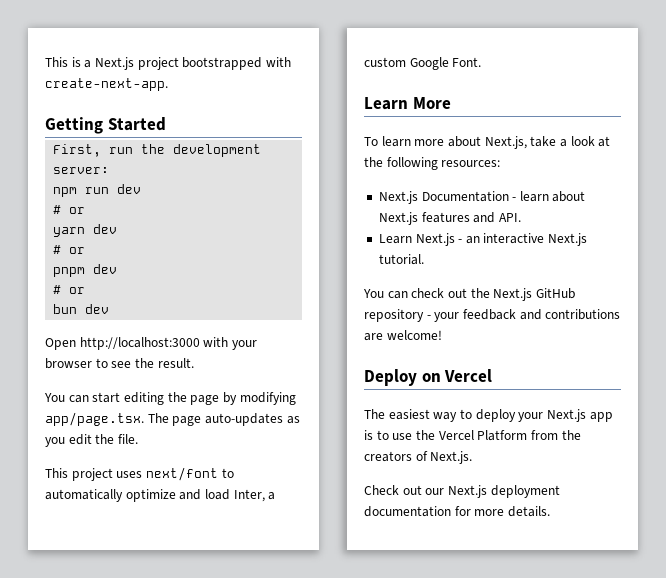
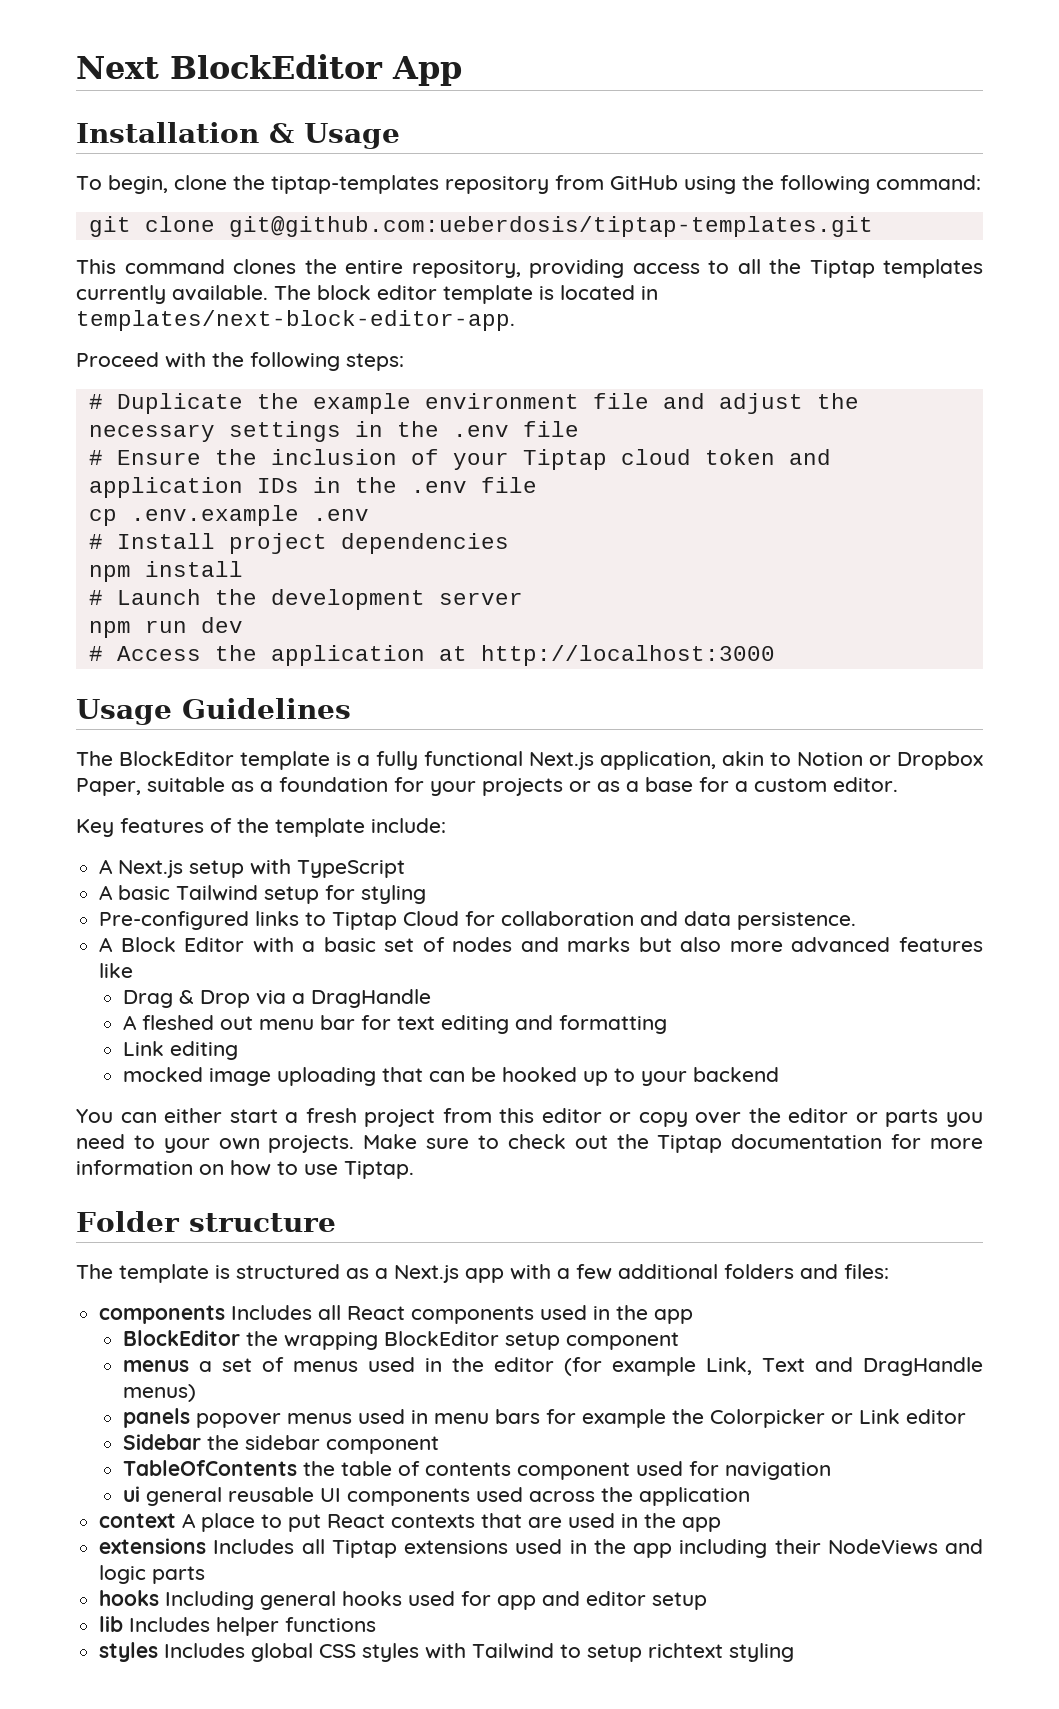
[45,57,291,70] [45,78,168,91] [45,117,166,134] [53,144,134,157] This is a Next.js project bootstrapped with create-next-app. // Getting Started // First, run -> [76,54,462,86] [76,122,400,149] [76,175,981,194] [88,216,873,237] [76,259,983,278] [76,285,658,304] [76,310,515,331] [76,352,404,371] [88,393,859,414] [88,421,579,442] [88,449,831,470] [88,477,537,498] [88,505,369,526] [88,533,509,554] [88,561,243,582] [88,589,201,605] Next BlockEditor App // Installation & Usage // To begin, clone the tiptap-templates repository from GitHub using the following command: // git clone git@github.com:ueberdosis/tiptap-templates.git // This command clones the entire repository, providing access to all the Tiptap templates currently available. The block editor template is located in templates/next-block-editor-app. // Proceed with the following steps: // # Duplicate the example environment file and adjust the necessary settings in the .env file // # Ensure the inclusion of your Tiptap cloud token and application IDs in the .env file // cp .env.example .env // # Install project dependencies // npm install // # Launch
[53,167,110,174] server: -> [438,592,523,605] server
[69,207,86,214] [53,224,118,237] [53,245,86,254] [53,264,118,277] [53,285,86,294] [53,304,110,314] [45,337,257,350] [45,358,194,369] [44,392,296,405] [45,412,300,426] [45,434,138,447] [45,467,234,481] [45,489,276,502] [364,57,482,70] [364,97,451,110] [364,136,611,149] [364,157,501,170] [378,191,586,204] [378,212,521,225] [378,233,588,246] [378,254,424,265] [363,288,575,301] [364,309,621,322] [364,330,442,341] [364,369,493,386] [364,409,613,422] [364,430,581,441] [364,451,473,464] [364,485,560,498] [364,506,550,517] or // yarn dev // # or // pnpm dev // # or // bun dev // Open http://localhost:3000 with your browser to see the result. // You can start editing the page by modifying app/page.tsx. The page auto-updates as you edit the file. // This project uses next/font to automatically optimize and load Inter, a custom Google Font. // Learn More // To learn more about Next.js, take a look at the following resources: // Next.js Documentation - learn about Next.js features and API. // Learn Next.js - an interactive Next.js tutorial. // You can check out the Next.js GitHub repository - your feedback and contributions are welcome! // Deploy on Vercel // The easiest way to deploy your Next.js app is to use the Vercel Platform from the creators of Next.js. // Check out our Next.js deployment documentation for more details. -> [116,645,775,666] [76,698,351,725] [76,751,983,770] [76,777,898,796] [76,818,446,837] [99,859,406,878] [99,885,427,904] [99,911,857,930] [99,937,983,953] [99,963,134,978] [122,989,431,1008] [122,1015,667,1034] [122,1041,238,1060] [122,1067,779,1086] [76,1108,983,1127] [76,1134,983,1153] [76,1160,414,1179] [76,1211,336,1232] [76,1264,889,1283] [99,1305,694,1324] [122,1330,679,1350] [122,1357,983,1376] [122,1384,196,1402] [122,1408,966,1428] [122,1434,439,1454] [122,1460,831,1480] [122,1486,750,1506] [99,1513,722,1532] [99,1538,984,1558] [99,1565,206,1584] [99,1590,708,1610] [99,1616,377,1636] [99,1642,795,1662] Access the application at http://localhost:3000 // Usage Guidelines // The BlockEditor template is a fully functional Next.js application, akin to Notion or Dropbox Paper, suitable as a foundation for your projects or as a base for a custom editor. // Key features of the template include: // A Next.js setup with TypeScript // A basic Tailwind setup for styling // Pre-configured links to Tiptap Cloud for collaboration and data persistence. // A Block Editor with a basic set of nodes and marks but also more advanced features like // Drag & Drop via a DragHandle // A fleshed out menu bar for text editing and formatting // Link editing // mocked image uploading that can be hooked up to your backend // You can either start a fresh project from this editor or copy over the editor or parts you need to your own projects. Make sure to check out the Tiptap documentation for more information on how to use Tiptap. // Folder structure // The template is structured as a Next.js app with a few additional folders and files: // components Includes all React components used in the app // BlockEditor the wrapping BlockEditor setup component // menus a set of menus used in the editor (for example Link, Text and DragHandle menus) // panels popover menus used in menu bars for example the Colorpicker or Link editor // Sidebar the sidebar component // TableOfContents the table of contents component used for navigation // ui general reusable UI components used across the application // context A place to put React contexts that are used in the app // extensions Includes all Tiptap extensions used in the app including their NodeViews and logic parts // hooks Including general hooks used for app and editor setup // lib Includes helper functions // styles Includes global CSS styles with Tailwind to setup richtext styling

